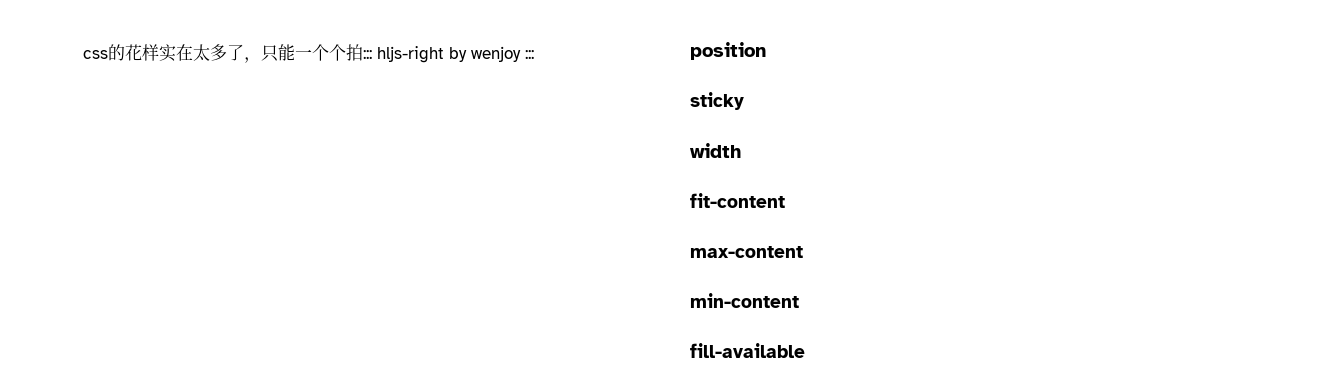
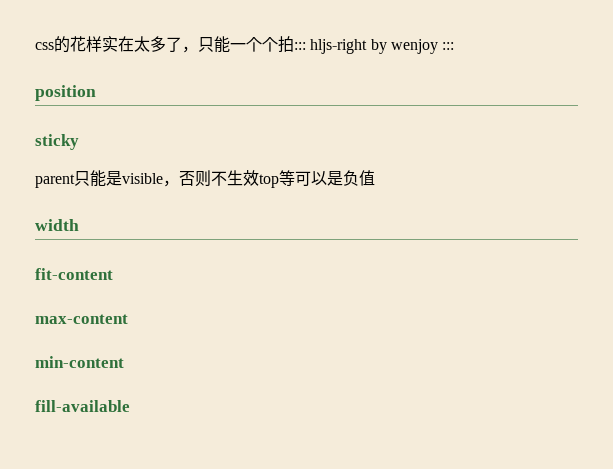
(744, 101) none -> [35,170,375,188] // parent只能是visible，否则不生效top等可以是负值

